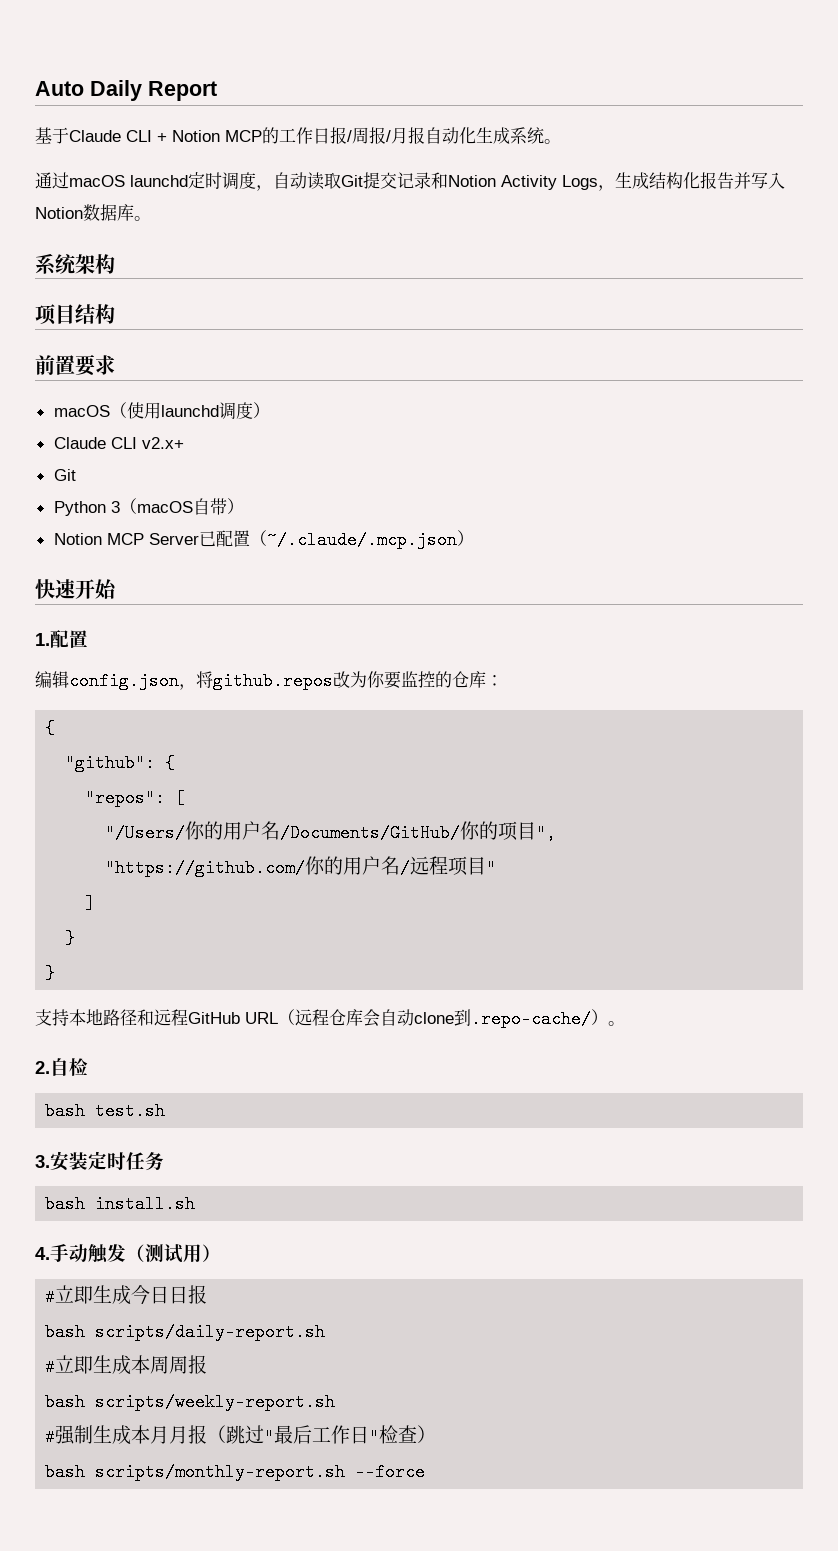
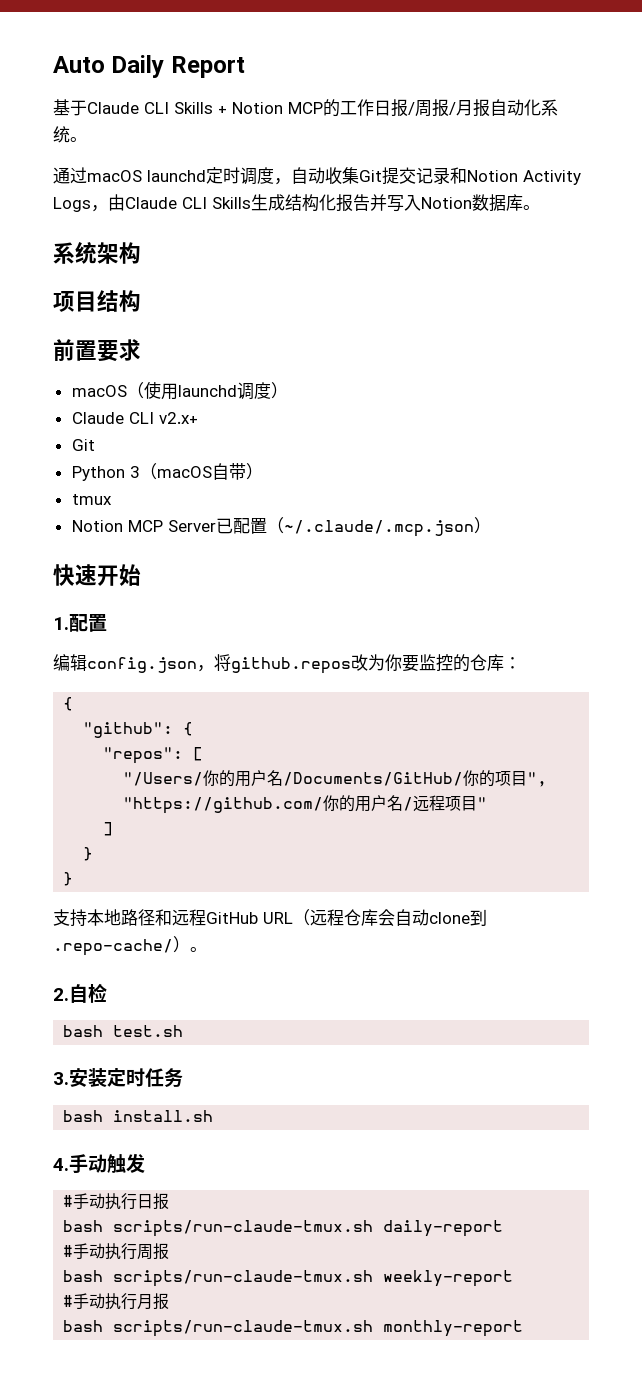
(152, 136) none -> [174,102,213,114] Skills
[476,127,510,144] 生成 -> (541, 107) none
[307,172,341,190] 读取 -> [325,167,359,185] 收集
(615, 188) none -> [108,194,251,211] 由Claude CLI Skills
(244, 506) none -> [71,494,112,505] // tmux
[126,1244,221,1263] [45,1285,170,1306] （测试用） // #立即生成今日 -> [63,1193,138,1210] // #手动执行
[95,1323,326,1341] [45,1355,170,1376] scripts/daily-report.sh // #立即生成本周 -> [113,1220,504,1237] [63,1243,138,1260] scripts/run-claude-tmux.sh daily-report // #手动执行
[95,1393,336,1411] [45,1425,437,1446] [45,1463,426,1481] scripts/weekly-report.sh // #强制生成本月月报（跳过"最后工作日"检查） // bash scripts/monthly-report.sh --force -> [113,1270,514,1287] [63,1293,170,1310] [63,1320,524,1337] scripts/run-claude-tmux.sh weekly-report // #手动执行月报 // bash scripts/run-claude-tmux.sh monthly-report

